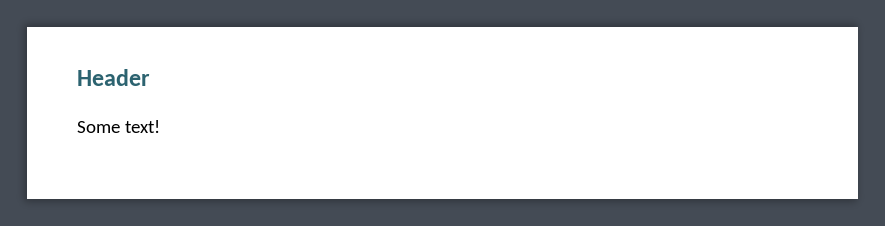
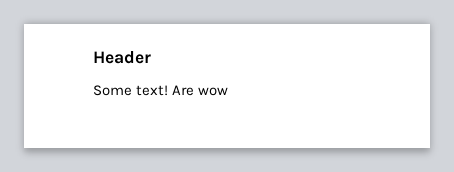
(160, 126) none -> [172,85,229,96] Are wow

